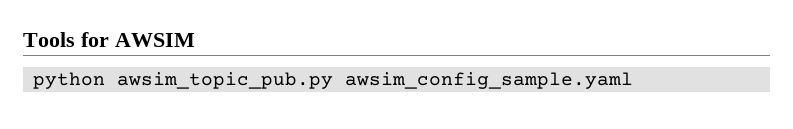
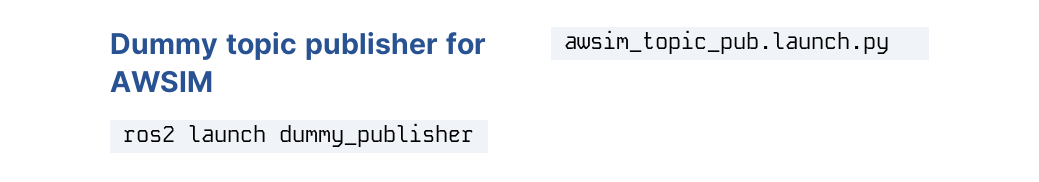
[23,32,75,47] Tools -> [110,31,438,60] Dummy topic publisher
[32,72,633,89] python awsim_topic_pub.py awsim_config_sample.yaml -> [122,123,474,147] [563,30,889,54] ros2 launch dummy_publisher awsim_topic_pub.launch.py

